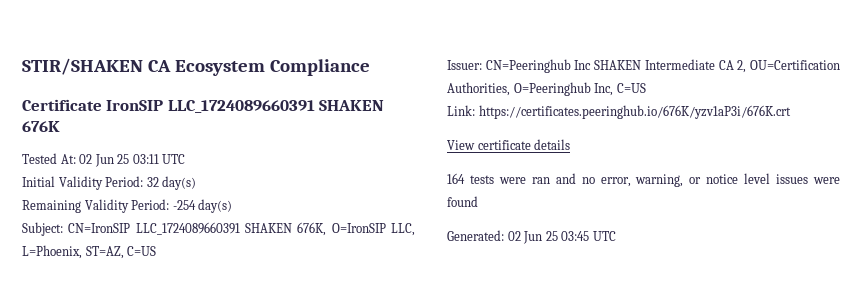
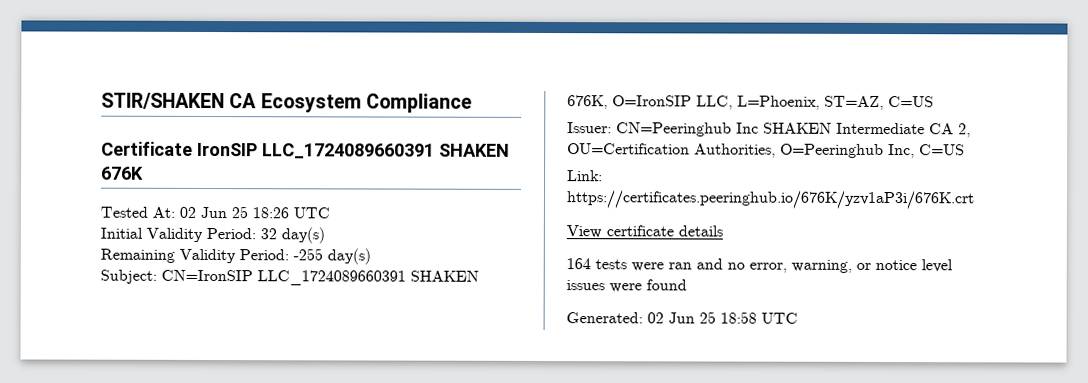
[132,154,159,164] 03:11 -> [252,207,289,219] 18:26
[172,200,196,210] -254 -> [293,248,323,261] -255
[561,231,590,241] 03:45 -> [720,311,757,324] 18:58

